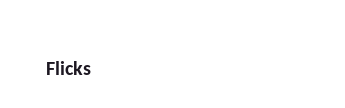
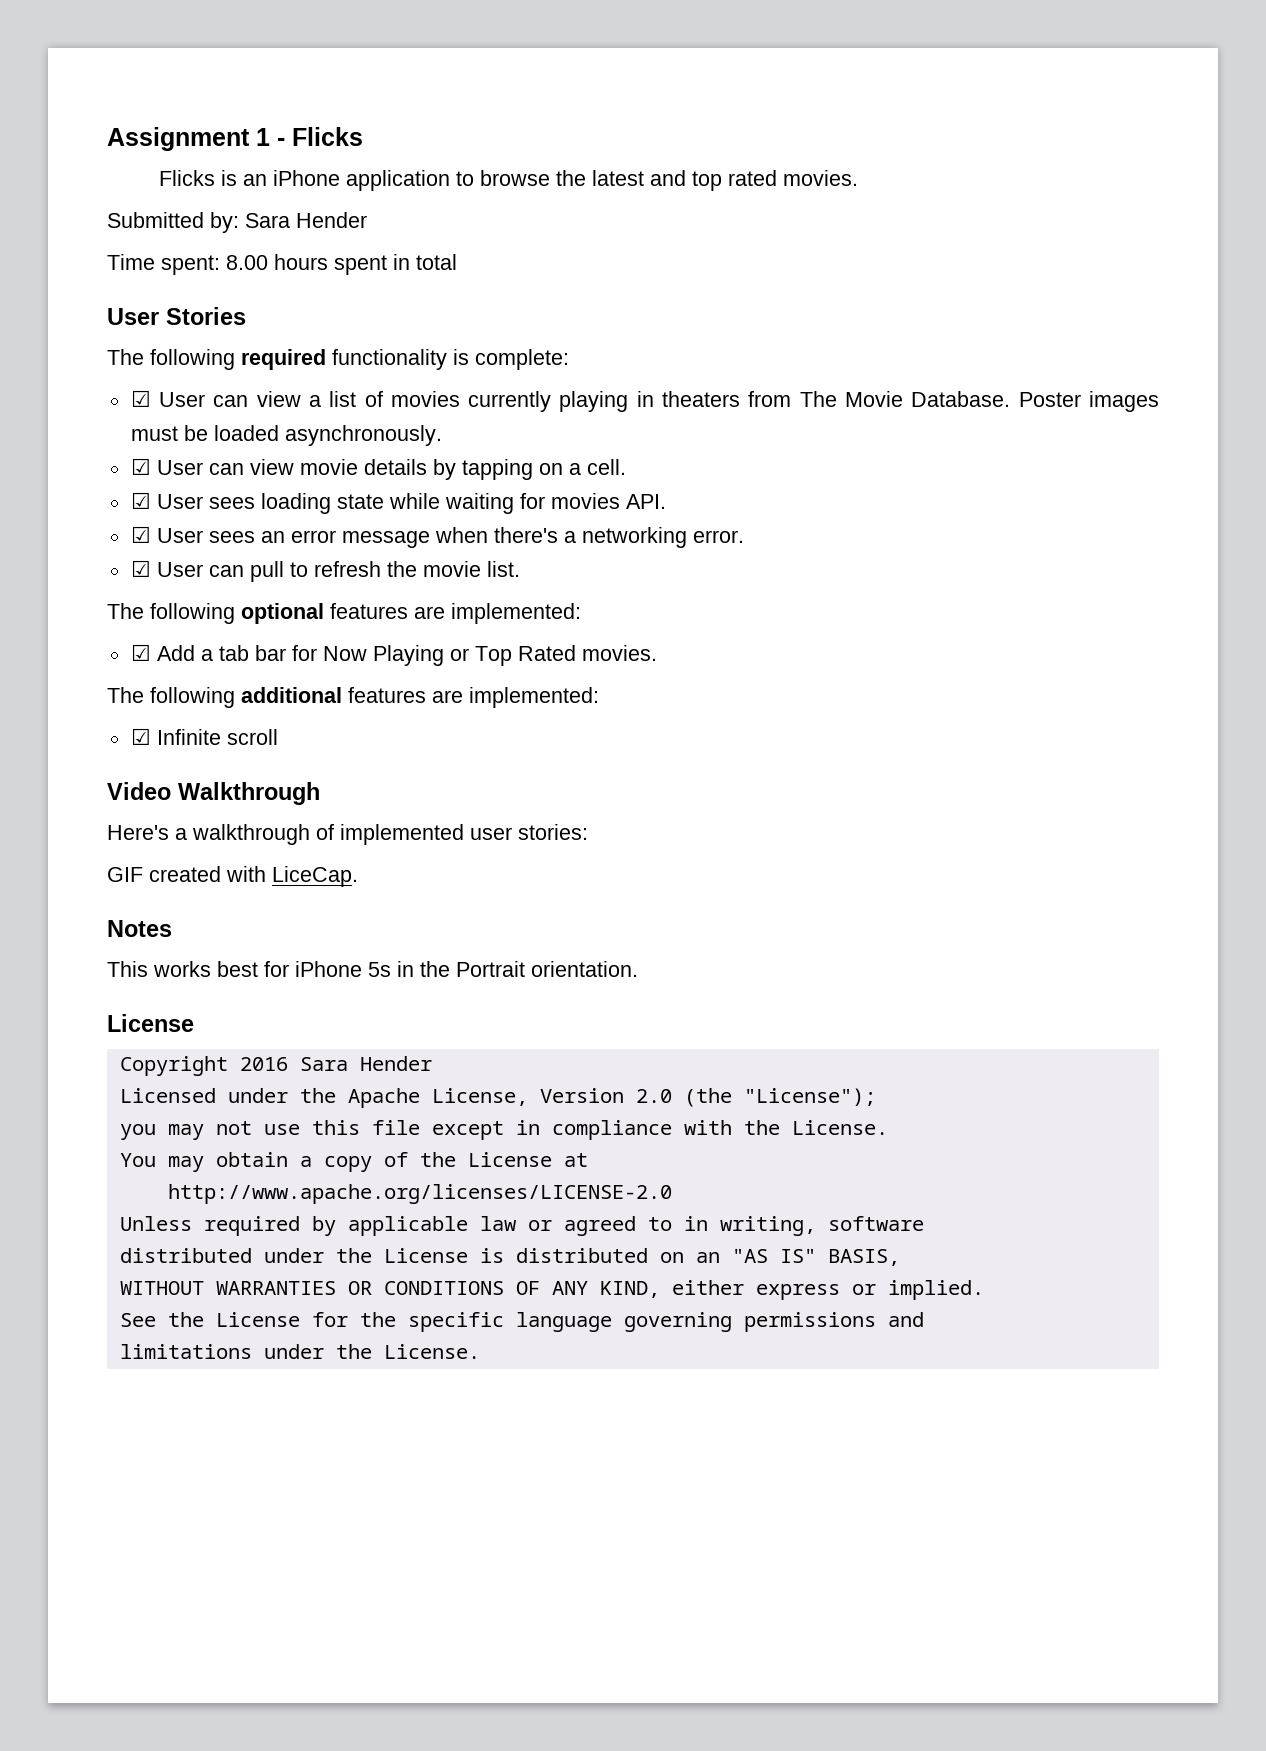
[46,61,91,75] Flicks -> [107,127,363,151] [159,170,859,191] [107,212,367,233] [107,254,457,275] [107,307,246,325] [107,349,569,370] [130,390,1159,412] [130,425,442,446] [130,458,626,480] [130,492,666,514] [130,526,744,548] [130,560,520,582] [107,603,581,624] [130,644,657,666] [107,687,599,708] [130,728,278,745] [107,782,320,805] [107,824,588,845] [107,866,358,887] [107,920,172,937] [107,961,638,977] [107,1014,194,1032] [119,1056,432,1076] [119,1088,876,1108] [119,1120,888,1140] [119,1152,588,1172] [167,1184,672,1204] [119,1216,924,1236] [119,1248,900,1266] [119,1280,984,1300] [119,1312,924,1332] [119,1344,480,1359] Assignment 1 - Flicks // Flicks is an iPhone application to browse the latest and top rated movies. // Submitted by: Sara Hender // Time spent: 8.00 hours spent in total // User Stories // The following required functionality is complete: // ☑ User can view a list of movies currently playing in theaters from The Movie Database. Poster images must be loaded asynchronously. // ☑ User can view movie details by tapping on a cell. // ☑ User sees loading state while waiting for movies API. // ☑ User sees an error message when there's a networking error. // ☑ User can pull to refresh the movie list. // The following optional features are implemented: // ☑ Add a tab bar for Now Playing or Top Rated movies. // The following additional features are implemented: // ☑ Infinite scroll // Video Walkthrough // Here's a walkthrough of implemented user stories: // GIF created with LiceCap. // Notes // This works best for iPhone 5s in the Portrait orientation. // License // Copyright 2016 Sara Hender // Licensed under the Apache License, Version 2.0 (the "License"); // you may not use this file except in compliance with the License. // You may obtain a copy of the License at // http://www.apache.org/licenses/LICENSE-2.0 // Unless required by applicable law or agreed to in writing, software // distributed under the License is distributed on an "AS IS" BASIS, // WITHOUT WARRANTIES OR CONDITIONS OF ANY KIND, either express or implied. // See the License for the specific language governing permissions and // limitations under the License.

